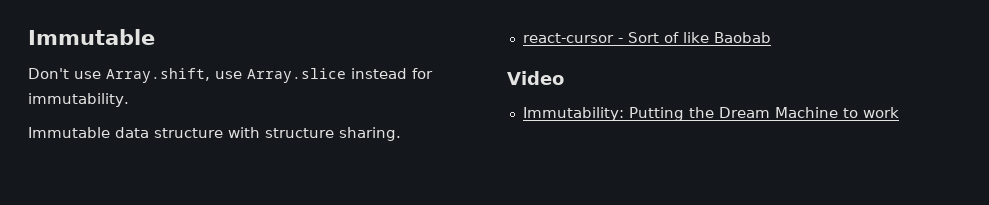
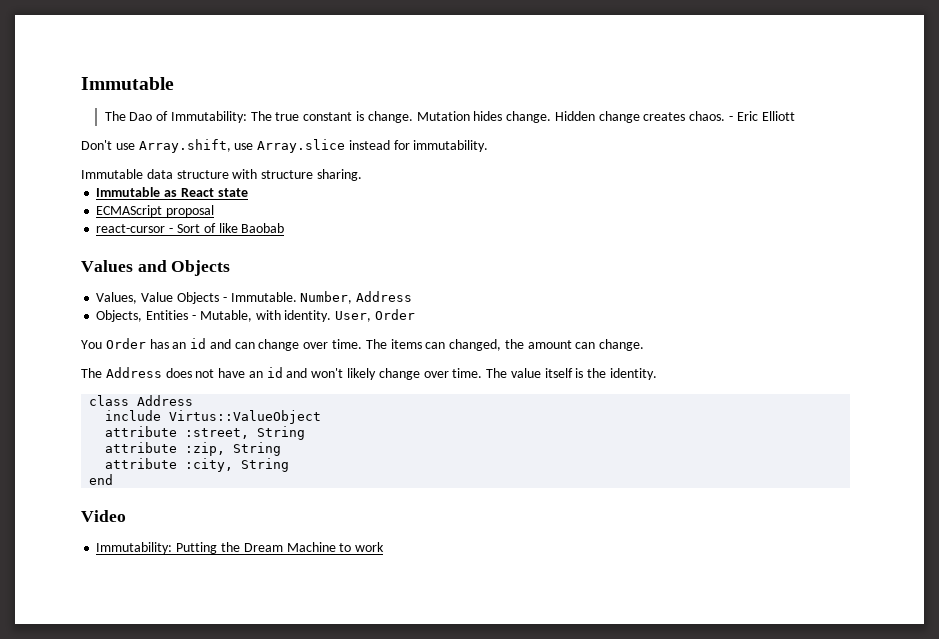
[28,29,155,45] Immutable -> [81,77,174,90] [104,111,795,123] Immutable // The Dao of Immutability: The true constant is change. Mutation hides change. Hidden change creates chaos. - Eric Elliott
(401, 134) none -> [96,187,248,197] [96,205,215,217] // Immutable as React state // ECMAScript proposal
(771, 37) none -> [81,260,231,276] [96,291,413,304] [96,309,415,322] [81,338,645,351] [81,367,658,380] [89,395,194,406] [105,410,322,424] [105,426,306,440] [105,442,282,456] [105,458,290,472] [89,474,114,485] // Values and Objects // Values, Value Objects - Immutable. Number, Address // Objects, Entities - Mutable, with identity. User, Order // You Order has an id and can change over time. The items can changed, the amount can change. // The Address does not have an id and won't likely change over time. The value itself is the identity. // class Address // include Virtus::ValueObject // attribute :street, String // attribute :zip, String // attribute :city, String // end

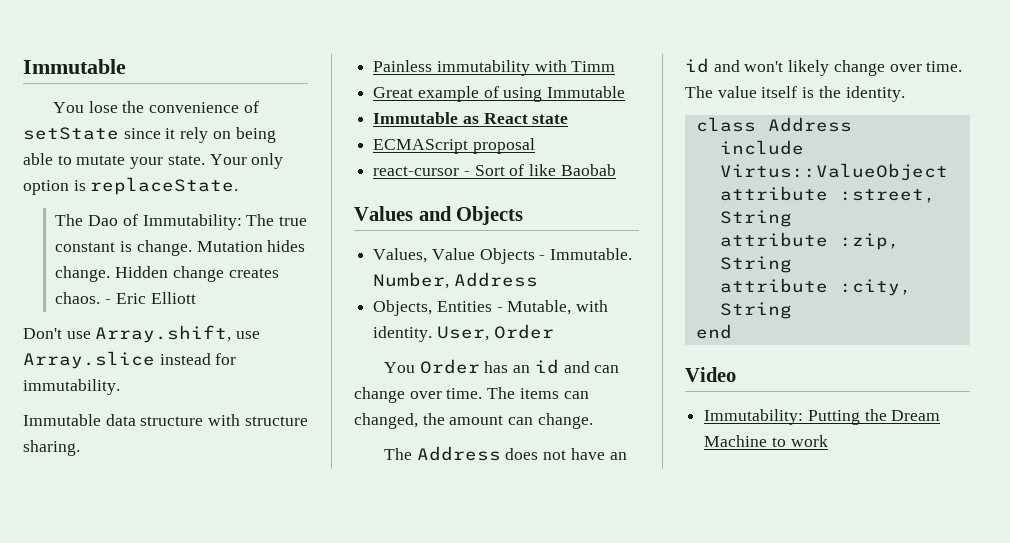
[81,77,174,90] Immutable -> [23,59,126,74] [52,101,259,113] [23,127,276,143] [23,153,284,169] [23,177,239,195] Immutable // You lose the convenience of setState since it rely on being able to mutate your state. Your only option is replaceState.
(362, 175) none -> [373,60,616,76] [373,86,626,102] // Painless immutability with Timm // Great example of using Immutable

